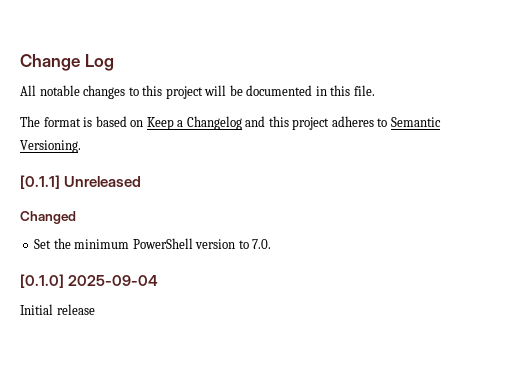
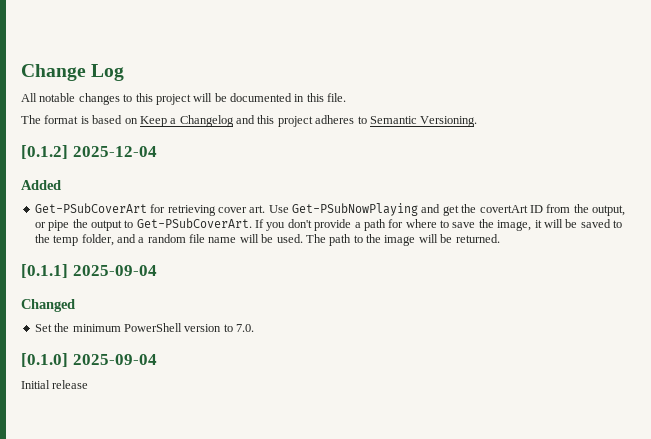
(81, 146) none -> [21,145,157,159] [21,180,61,190] [34,203,625,216] [34,218,622,231] [34,234,500,246] // [0.1.2] 2025-12-04 // Added // Get-PSubCoverArt for retrieving cover art. Use Get-PSubNowPlaying and get the covertArt ID from the output, or pipe the output to Get-PSubCoverArt. If you don't provide a path for where to save the image, it will be saved to the temp folder, and a random file name will be used. The path to the image will be returned.
[64,176,142,187] Unreleased -> [72,265,157,276] 2025-09-04

